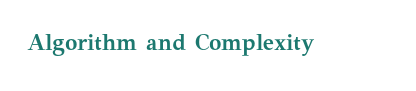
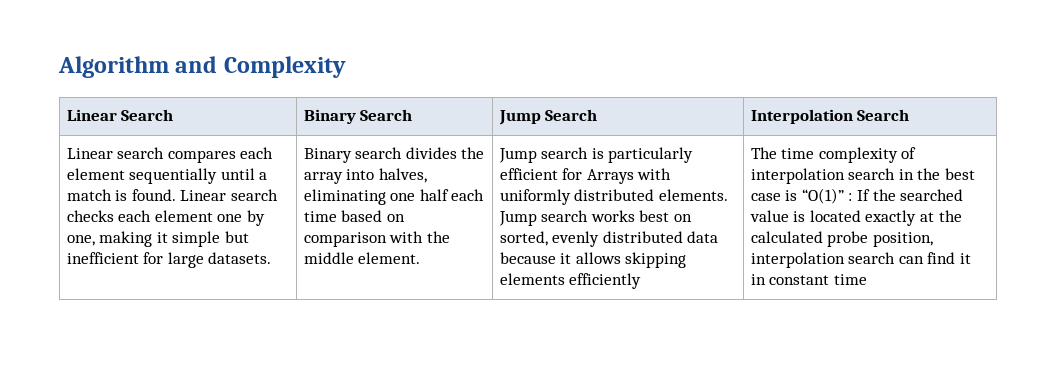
(315, 44) none -> [66,109,174,121] [303,109,413,124] [498,109,598,125] [750,109,910,124] [66,147,274,163] [66,168,268,184] [66,189,279,201] [66,210,266,226] [66,231,250,247] [66,252,272,268] [303,147,485,163] [303,168,427,184] [303,189,485,205] [303,210,405,222] [303,231,450,247] [303,252,421,264] [498,147,694,163] [499,168,672,184] [499,189,728,205] [498,210,693,226] [499,231,719,247] [499,252,687,268] [499,273,642,289] [750,147,917,163] [750,168,976,184] [750,188,964,204] [749,210,962,226] [750,231,933,247] [750,252,972,268] [750,274,867,285] // Linear Search | Binary Search | Jump Search | Interpolation Search // Linear search compares each element sequentially until a match is found. Linear search checks each element one by one, making it simple but inefficient for large datasets. | Binary search divides the array into halves, eliminating one half each time based on comparison with the middle element. | Jump search is particularly efficient for Arrays with uniformly distributed elements. Jump search works best on sorted, evenly distributed data because it allows skipping elements efficiently | The time complexity of interpolation search in the best case is “O(1)” : If the searched value is located exactly at the calculated probe position, interpolation search can find it in constant time

